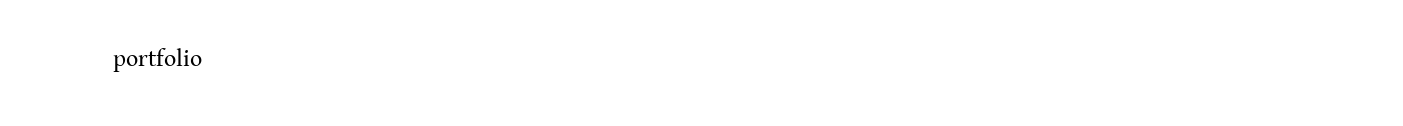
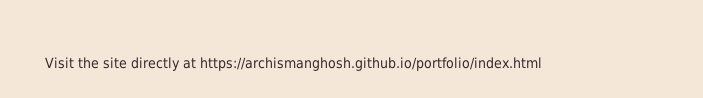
[113,48,202,72] portfolio -> [45,57,542,71] Visit the site directly at https://archismanghosh.github.io/portfolio/index.html

